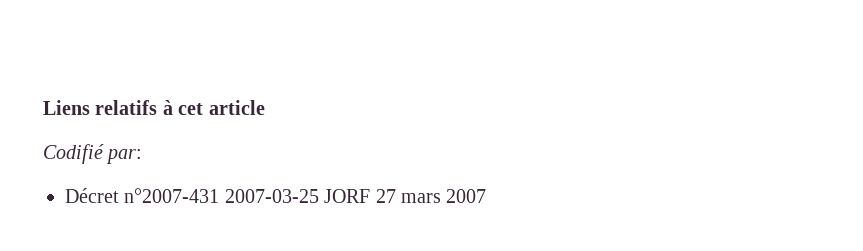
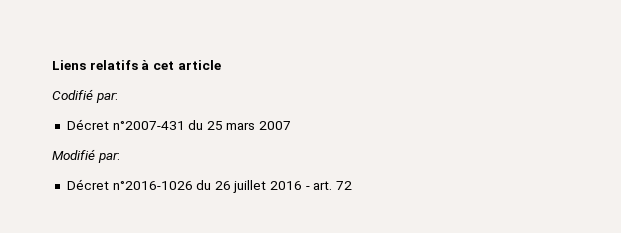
[224,189,396,203] 2007-03-25 JORF 27 -> [188,120,223,130] du 25
(487, 196) none -> [52,149,120,163] [66,179,353,193] // Modifié par: // Décret n°2016-1026 du 26 juillet 2016 - art. 72

